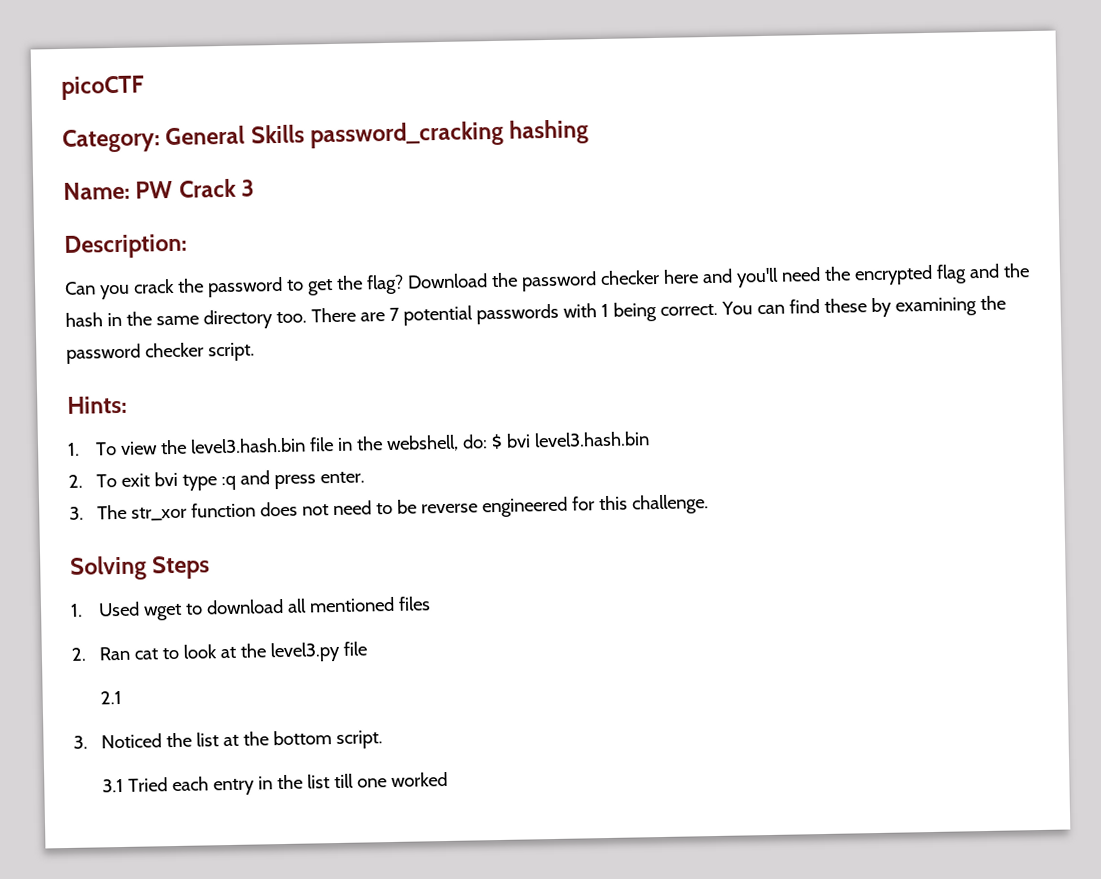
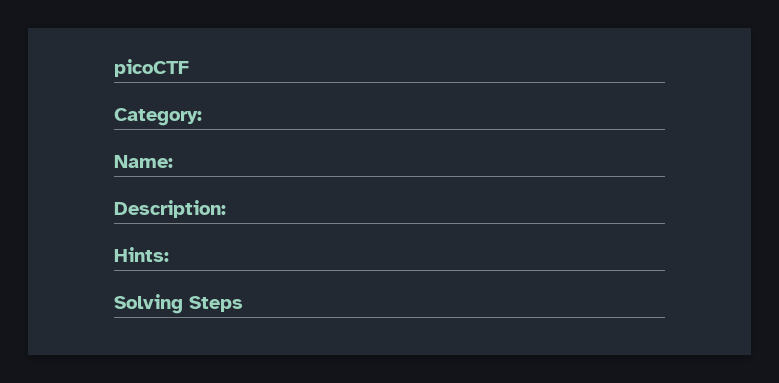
[165,119,590,149] [63,178,256,200] [64,233,187,259] [65,263,1030,300] [65,295,1006,330] [66,342,255,364] [67,395,127,414] [67,431,651,456] [68,470,366,491] [69,494,710,521] [70,555,211,581] [70,596,432,621] [71,641,368,663] [100,690,123,705] [73,730,384,750] [102,771,449,796] General Skills password_cracking hashing // Name: PW Crack 3 // Description: // Can you crack the password to get the flag? Download the password checker here and you'll need the encrypted flag and the hash in the same directory too. There are 7 potential passwords with 1 being correct. You can find these by examining the password checker script. // Hints: // 1. To view the level3.hash.bin file in the webshell, do: $ bvi level3.hash.bin // 2. To exit bvi type :q and press enter. // 3. The str_xor function does not need to be reverse engineered for this challenge. // Solving Steps // 1. Used wget to download all mentioned files // 2. Ran cat to look at the level3.py file // 2.1 // 3. Noticed the list at the bottom script. // 3.1 Tried each entry in the list till one worked -> [114,155,173,168] [114,200,226,218] [114,247,169,262] [114,294,243,314] // Name: // Description: // Hints: // Solving Steps

